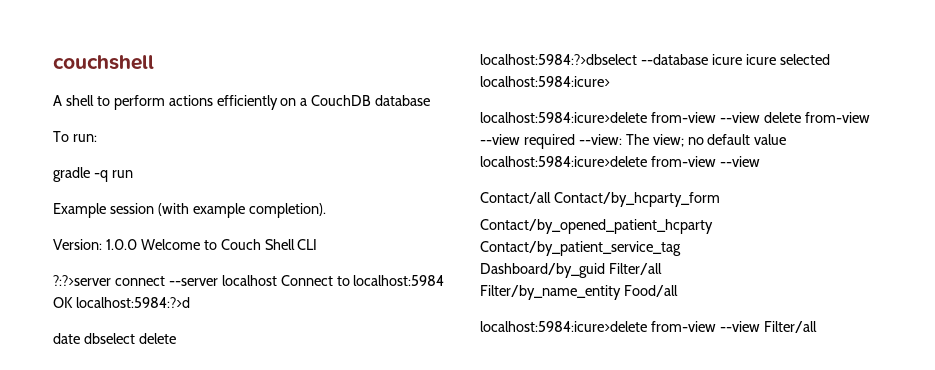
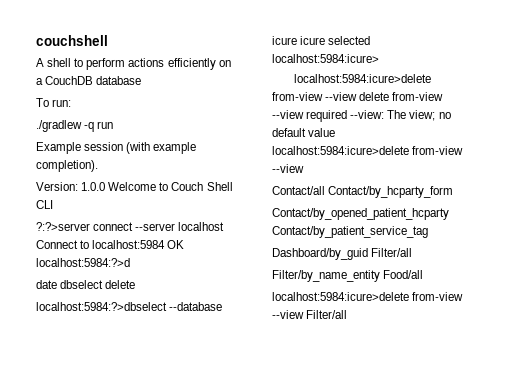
[53,167,90,182] gradle -> [36,120,82,132] ./gradlew

